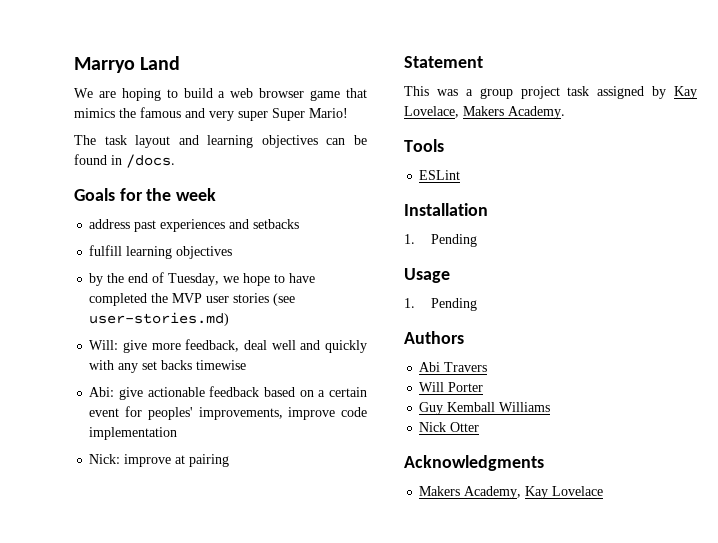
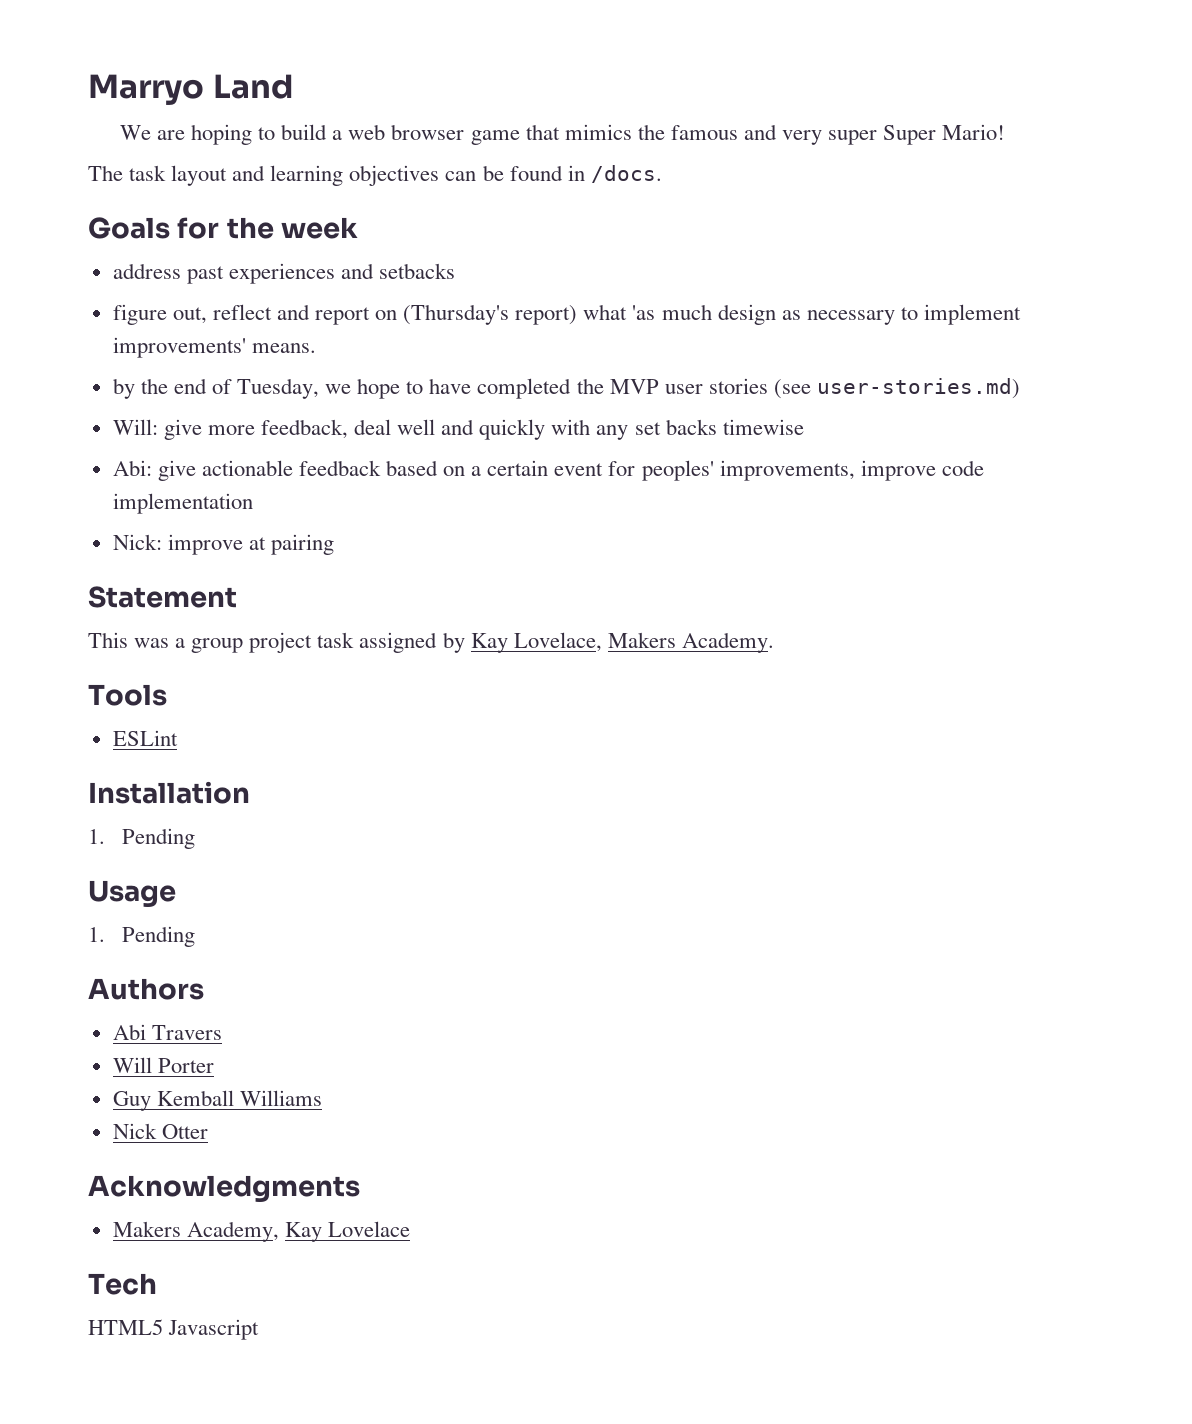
[89,245,233,259] fulfill learning objectives -> [112,304,1021,325] [112,337,316,358] figure out, reflect and report on (Thursday's report) what 'as much design as necessary to implement improvements' means.
(604, 491) none -> [88,1273,157,1295] [88,1319,260,1340] // Tech // HTML5 Javascript

